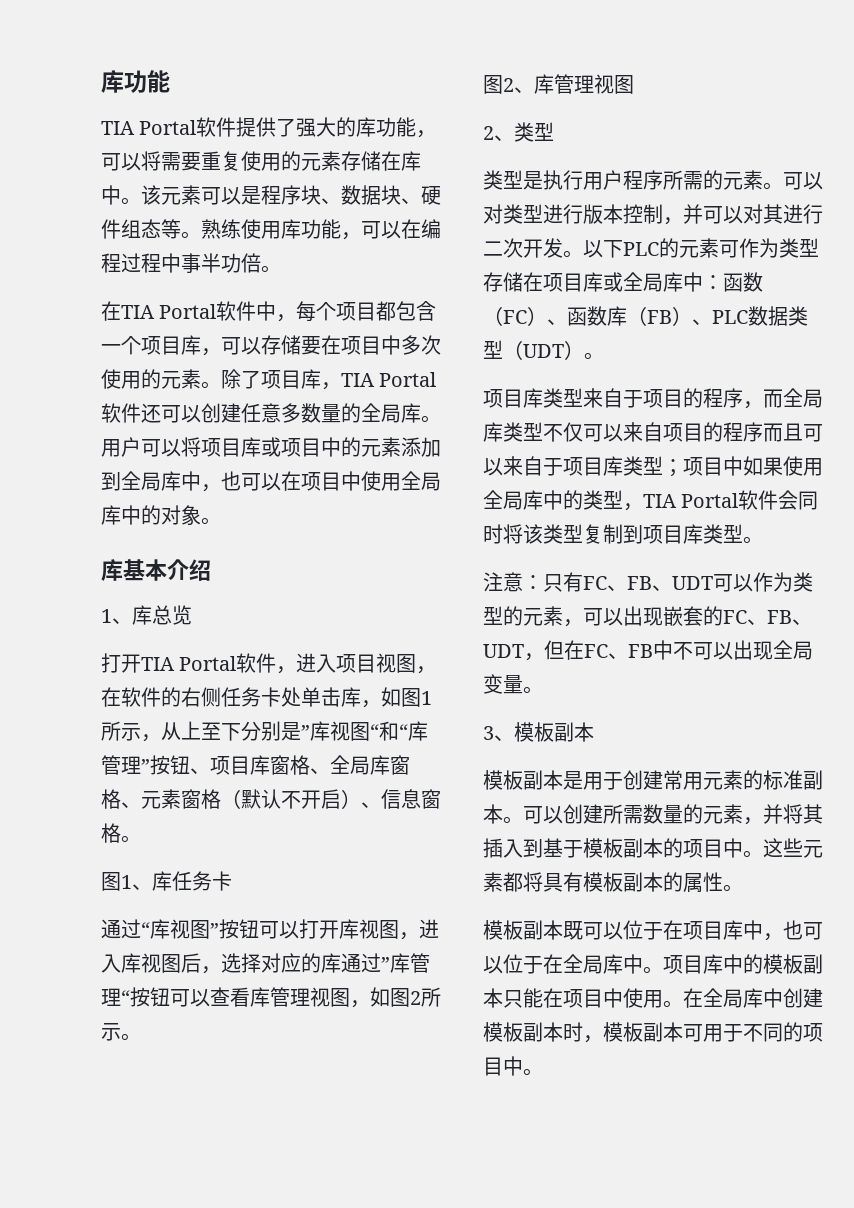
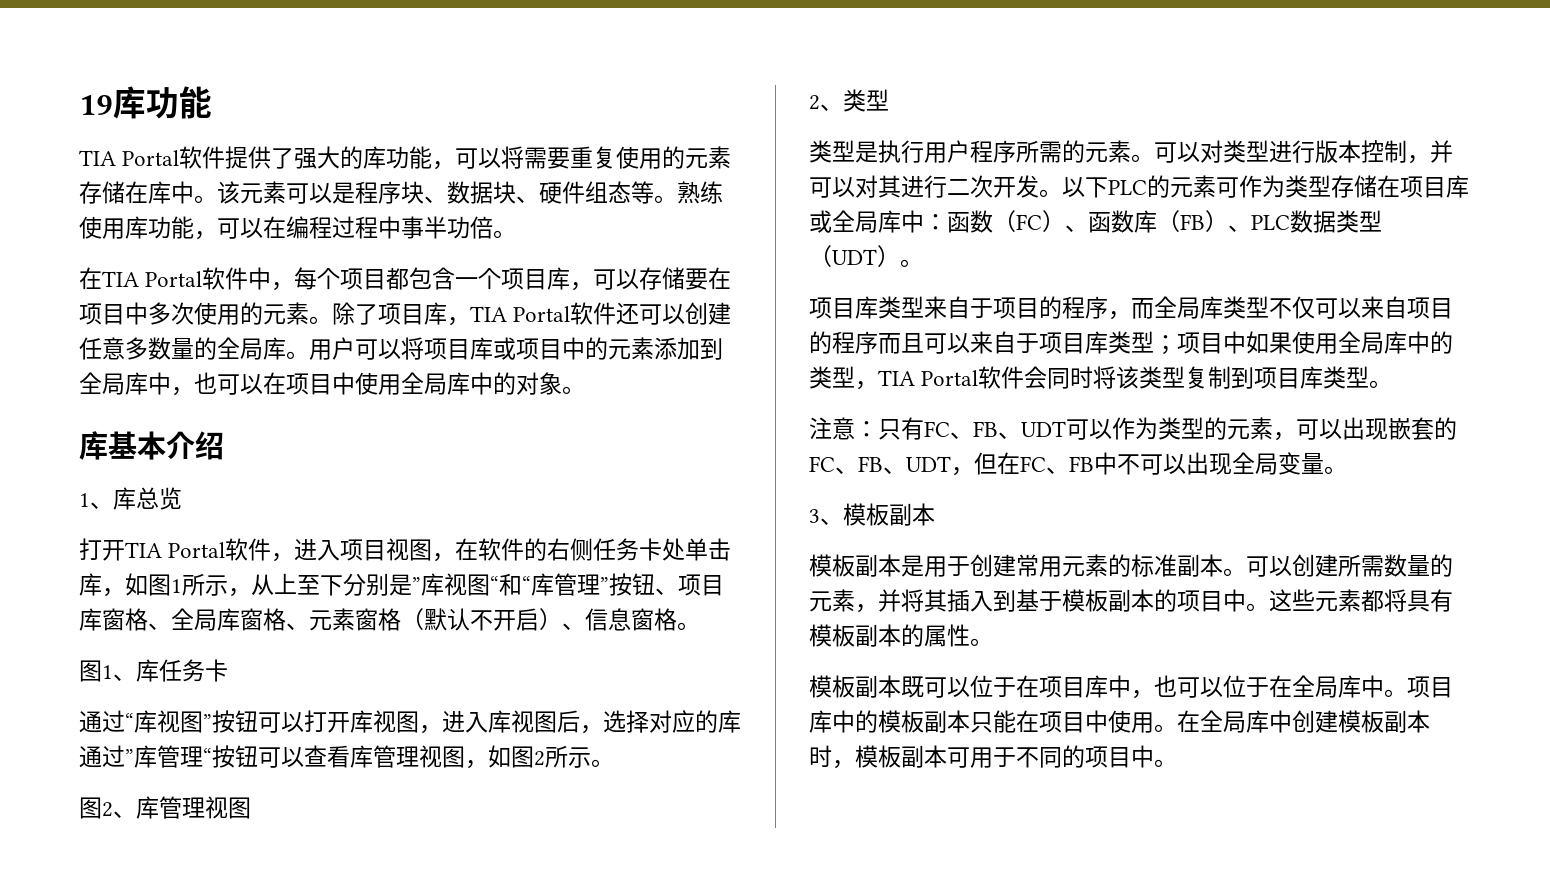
(101, 81) none -> [79,95,113,115] 19

